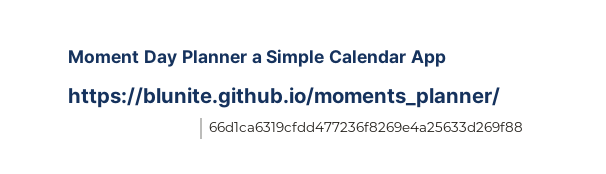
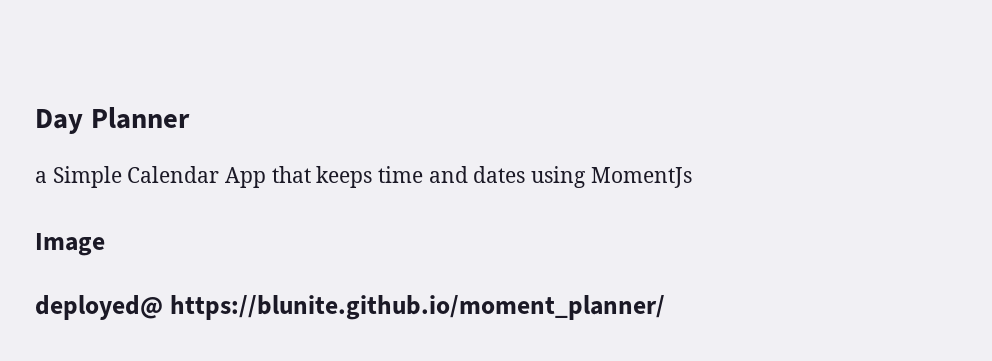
[68,50,139,64] Moment -> (35, 121) none
(247, 57) none -> (190, 118) //
[68,87,500,108] [209,122,523,132] // https://blunite.github.io/moments_planner/ // 66d1ca6319cfdd477236f8269e4a25633d269f88 -> [271,166,692,188] [35,233,105,256] [35,295,665,320] that keeps time and dates using MomentJs // Image // deployed@ https://blunite.github.io/moment_planner/

